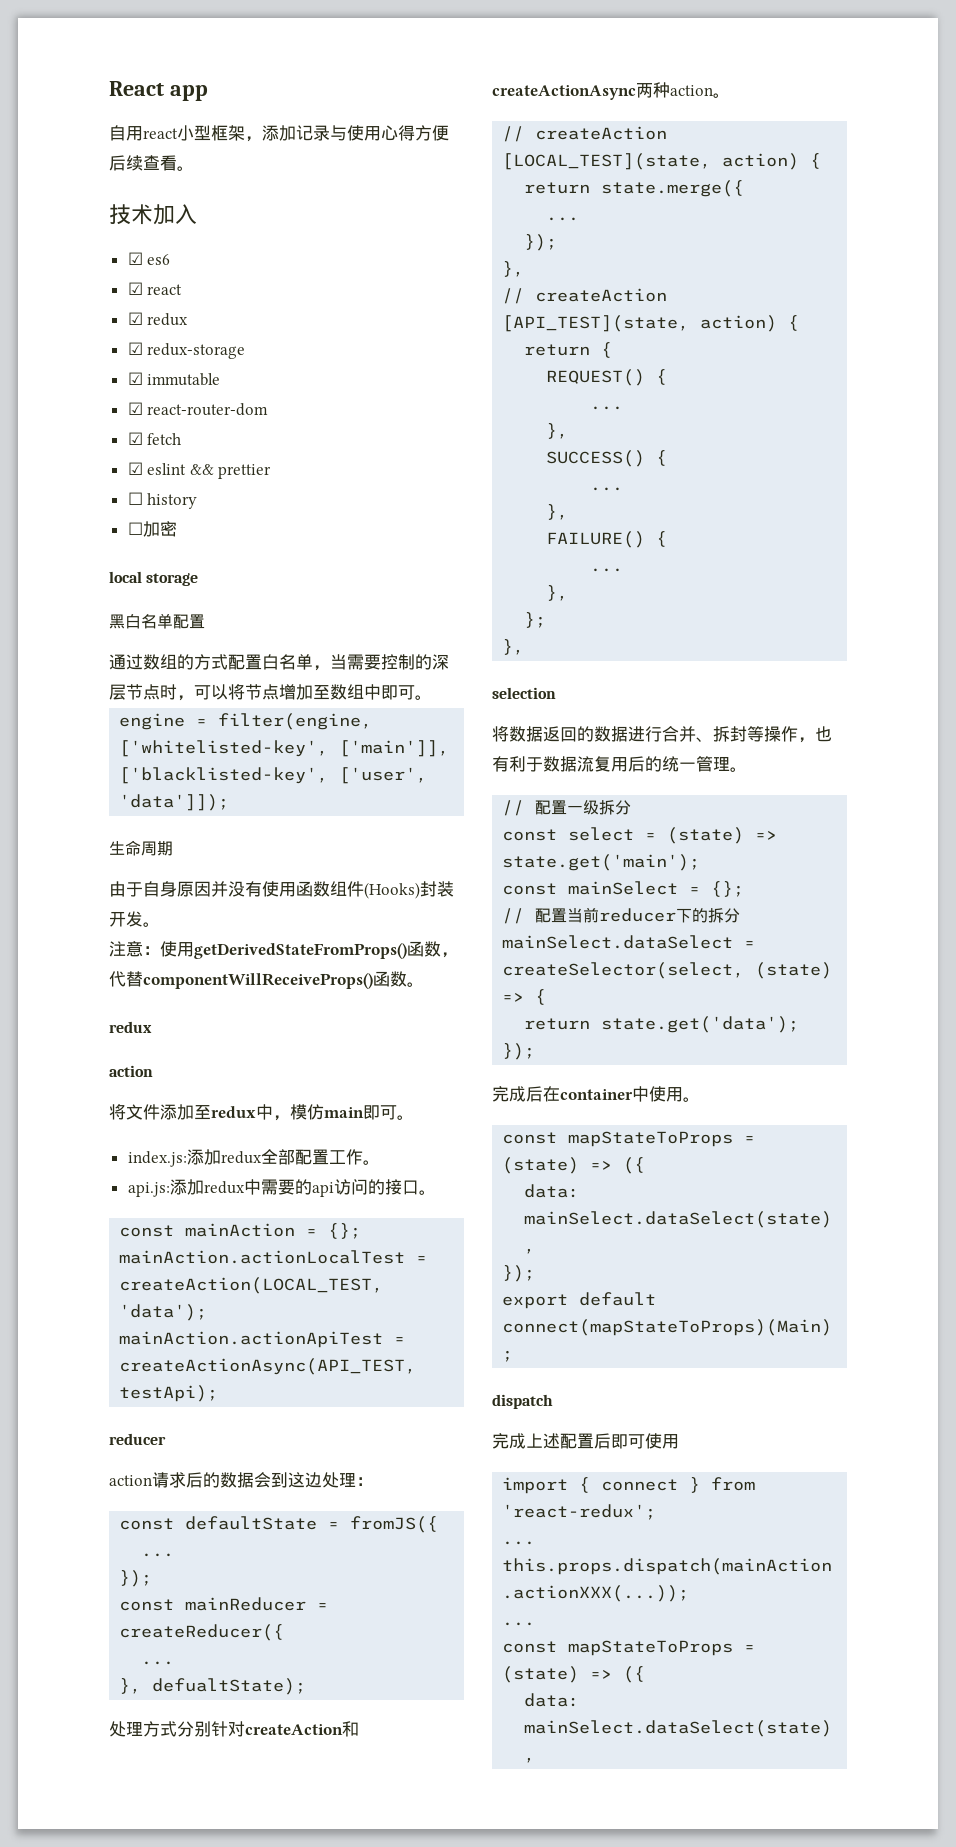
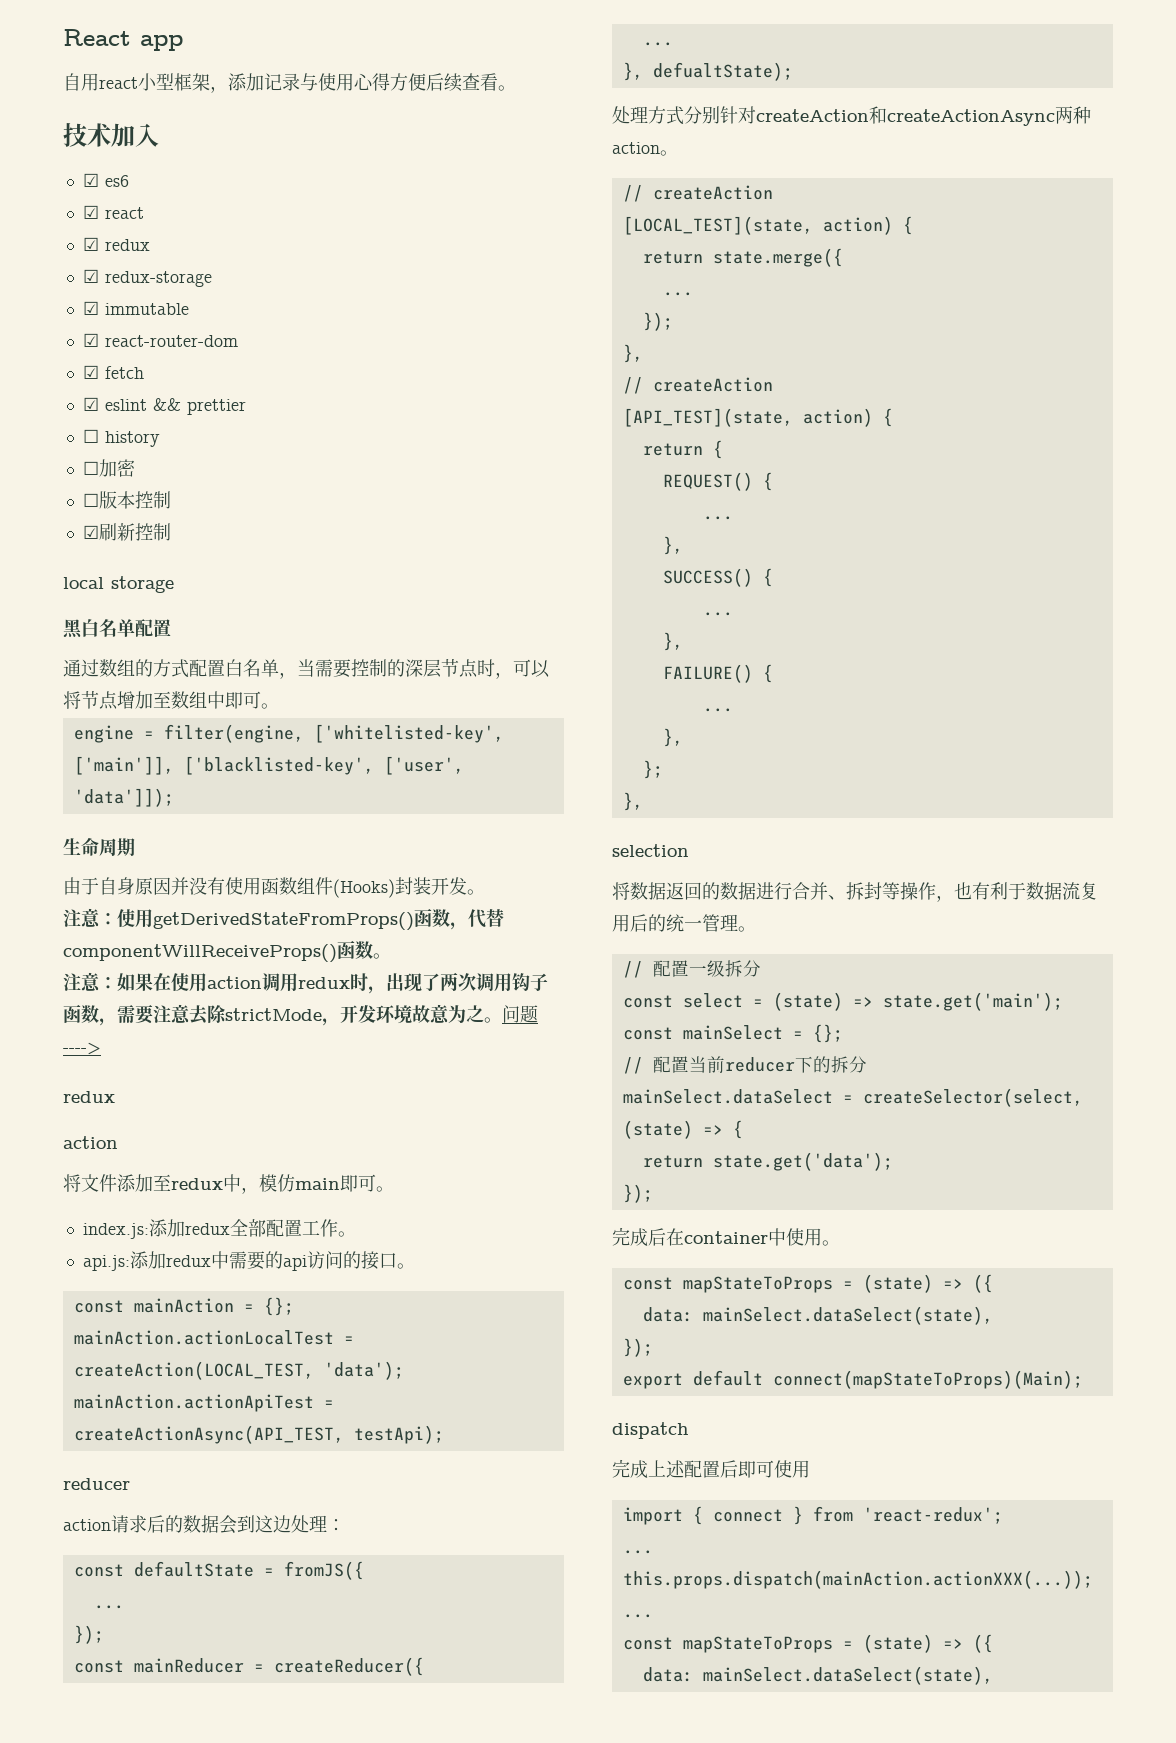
(177, 529) none -> [82,491,171,509] [82,523,171,541] // ☐版本控制 // ☑刷新控制
(424, 984) none -> [63,972,548,994] [63,1004,538,1026] [63,1042,101,1055] // 注意：如果在使用action调用redux时，出现了两次调用钩子函数，需要注意去除strictMode，开发环境故意为之。问题---->

